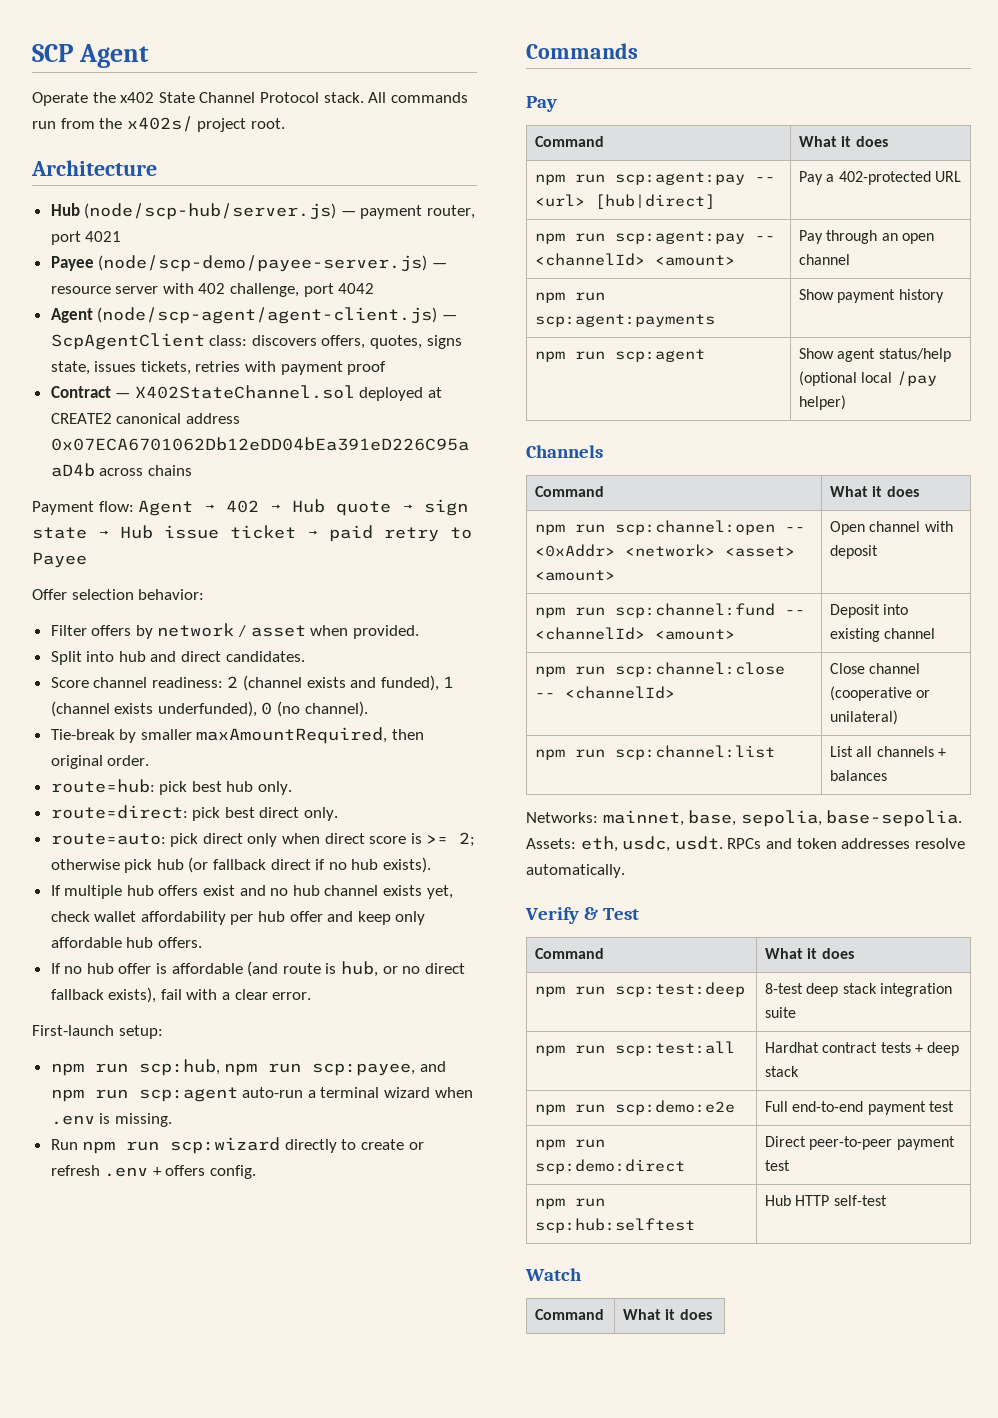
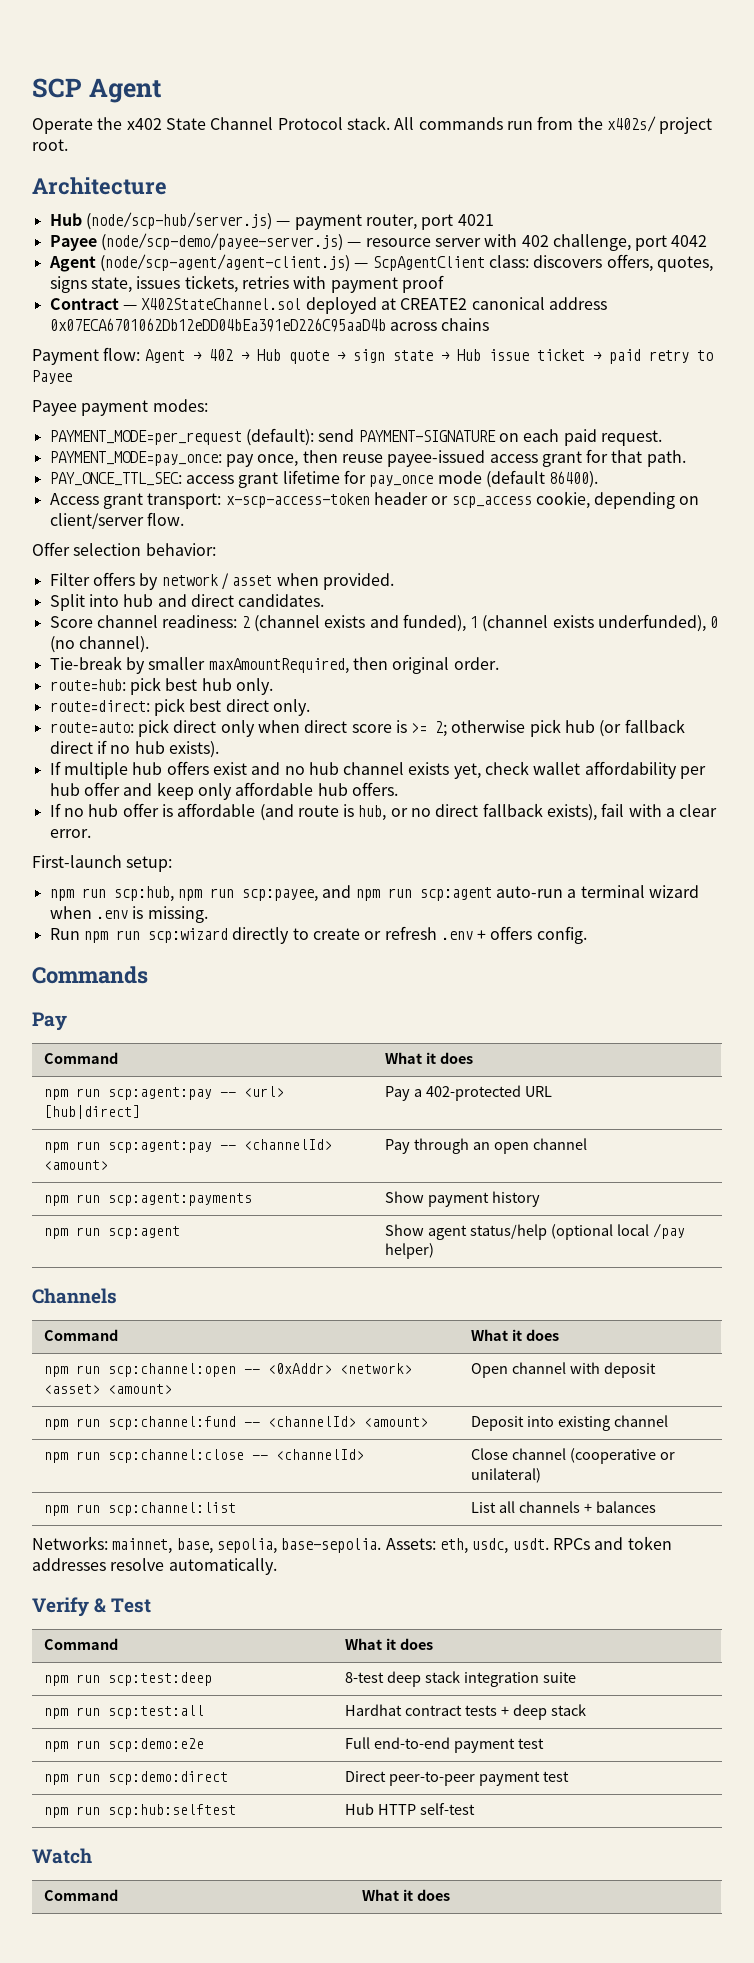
(87, 560) none -> [32,399,208,416] [49,428,662,446] [49,449,686,467] [49,470,599,488] [49,491,700,509] [49,512,184,529] // Payee payment modes: // PAYMENT_MODE=per_request (default): send PAYMENT-SIGNATURE on each paid request. // PAYMENT_MODE=pay_once: pay once, then reuse payee-issued access grant for that path. // PAY_ONCE_TTL_SEC: access grant lifetime for pay_once mode (default 86400). // Access grant transport: x-scp-access-token header or scp_access cookie, depending on client/server flow.

